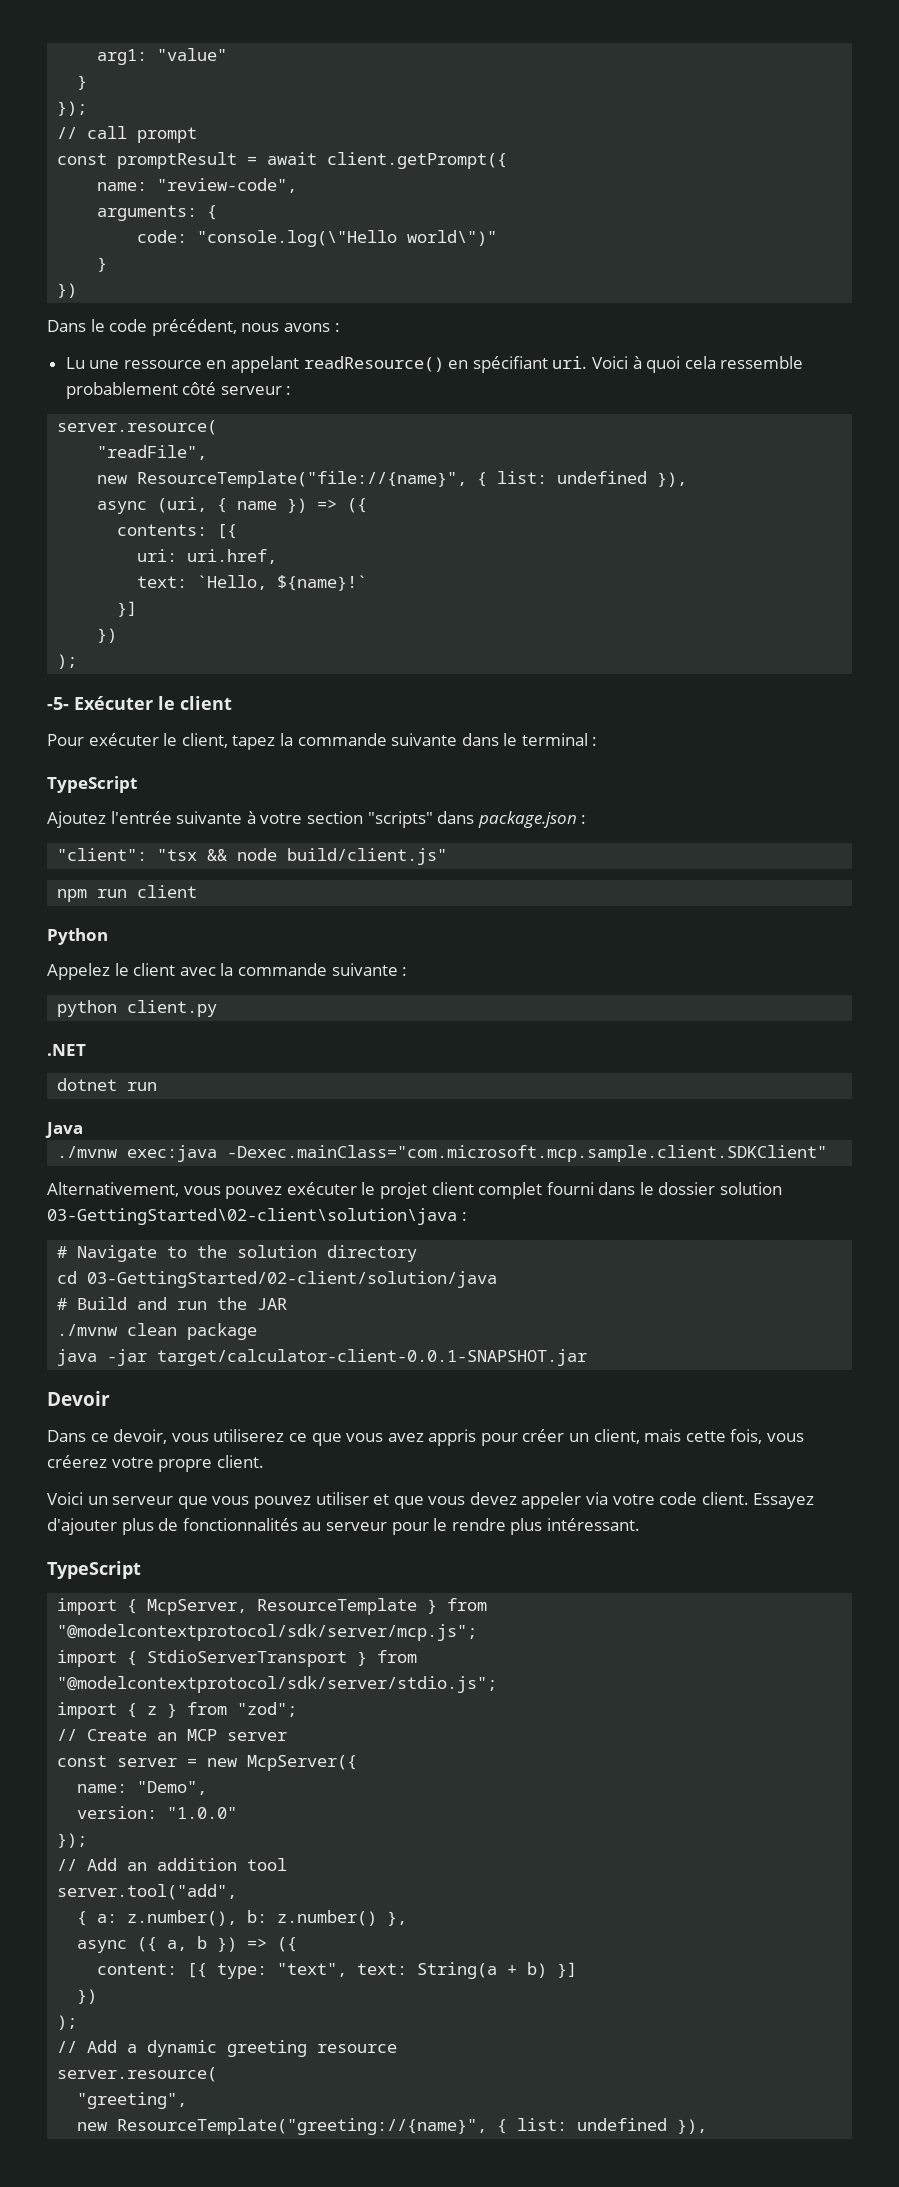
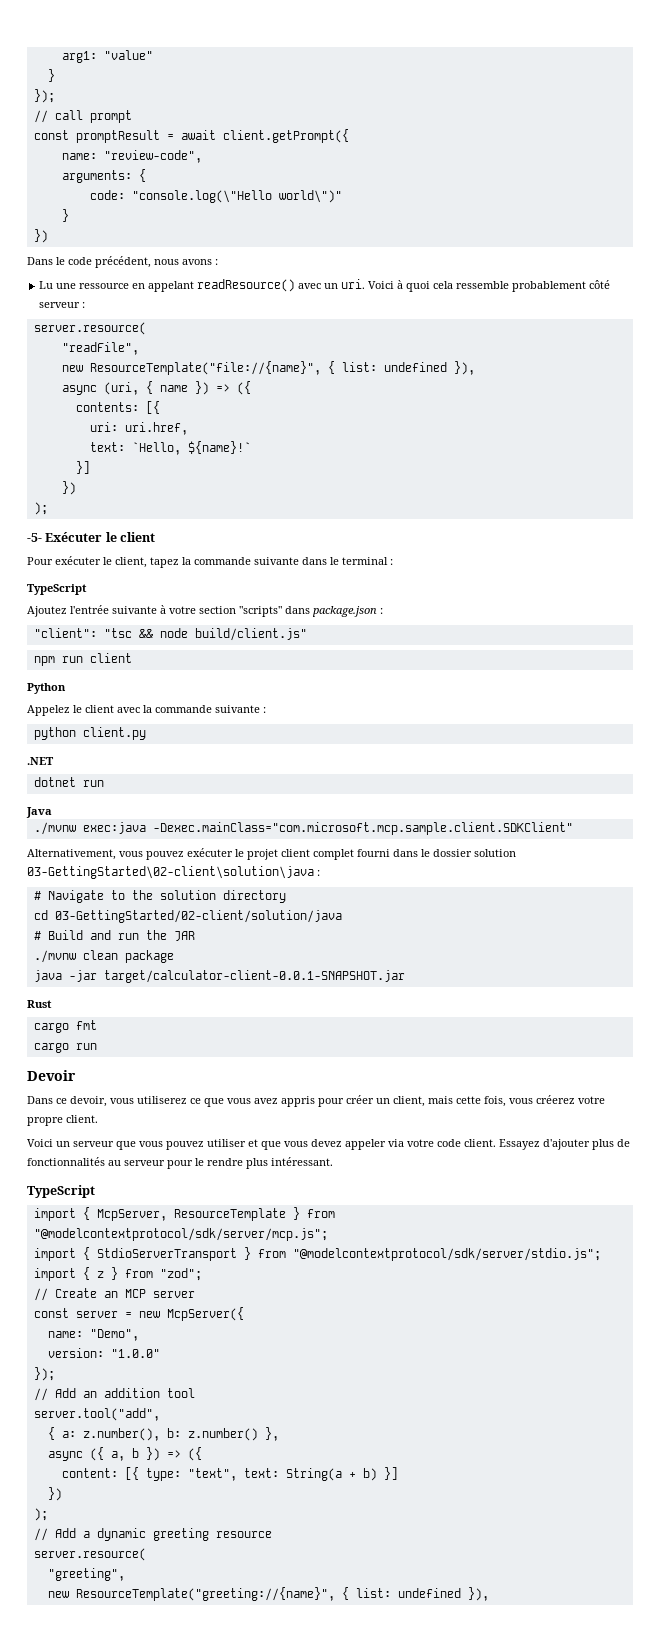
[448,356,548,373] en spécifiant -> [298,283,339,289] avec un
[157,849,198,861] "tsx -> [103,628,132,638] "tsc
(588, 1357) none -> [27,1000,52,1008] [33,1020,97,1033] [33,1043,97,1053] // Rust // cargo fmt // cargo run

